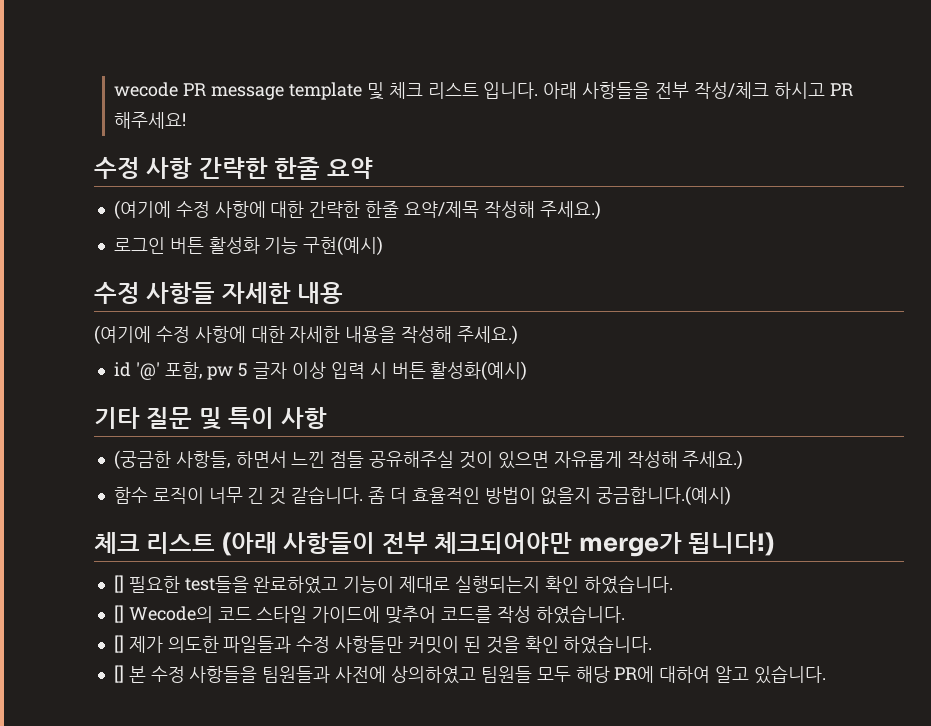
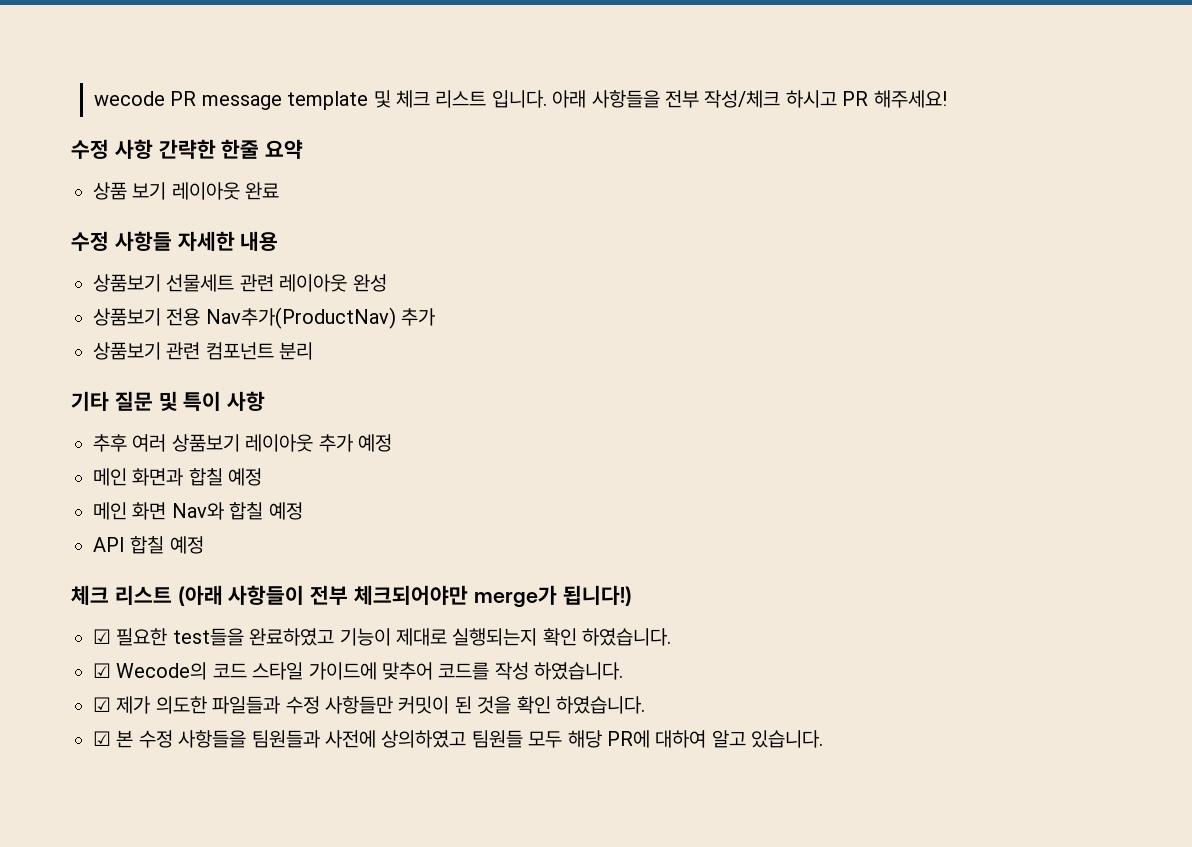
[113,200,601,220] [113,236,384,256] [94,282,344,304] [94,325,519,345] [113,361,528,381] (여기에 수정 사항에 대한 간략한 한줄 요약/제목 작성해 주세요.) // 로그인 버튼 활성화 기능 구현(예시) // 수정 사항들 자세한 내용 // (여기에 수정 사항에 대한 자세한 내용을 작성해 주세요.) // id '@' 포함, pw 5 글자 이상 입력 시 버튼 활성화(예시) -> [93,182,280,200] [71,231,279,251] [93,274,387,292] [93,307,436,329] [93,342,314,360] 상품 보기 레이아웃 완료 // 수정 사항들 자세한 내용 // 상품보기 선물세트 관련 레이아웃 완성 // 상품보기 전용 Nav추가(ProductNav) 추가 // 상품보기 관련 컴포넌트 분리
[113,450,744,470] [113,486,732,506] (궁금한 사항들, 하면서 느낀 점들 공유해주실 것이 있으면 자유롭게 작성해 주세요.) // 함수 로직이 너무 긴 것 같습니다. 좀 더 효율적인 방법이 없을지 궁금합니다.(예시) -> [93,434,392,452] [93,468,263,486] [93,502,303,520] [93,536,204,554] 추후 여러 상품보기 레이아웃 추가 예정 // 메인 화면과 합칠 예정 // 메인 화면 Nav와 합칠 예정 // API 합칠 예정
[113,575,124,593] [] -> [93,629,111,644] ☑
[113,605,124,623] [] -> [93,663,111,678] ☑
[113,635,124,653] [] -> [93,697,111,712] ☑
[113,665,124,683] [] -> [93,731,111,746] ☑

